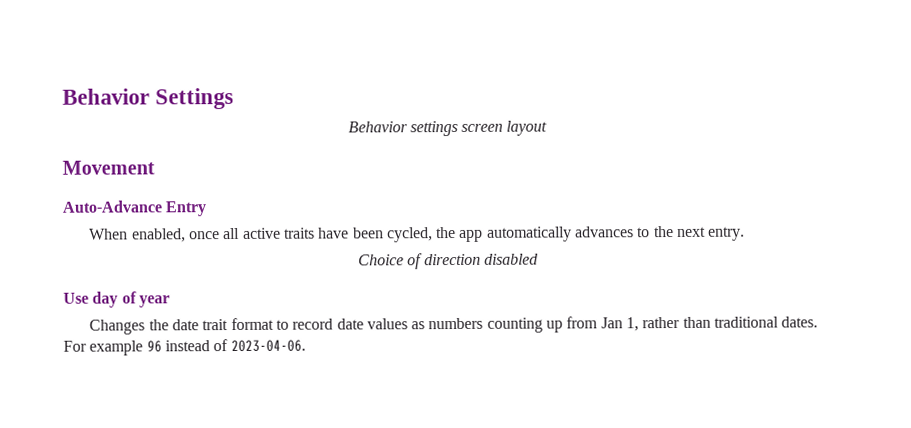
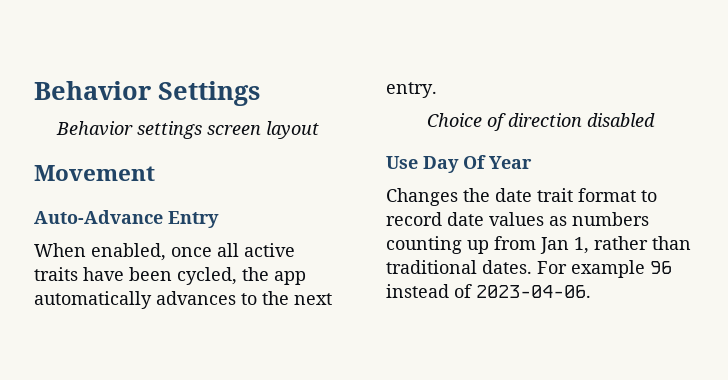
[92,291,170,308] day of year -> [423,155,532,173] Day Of Year

